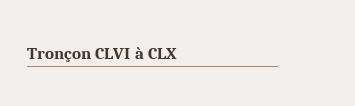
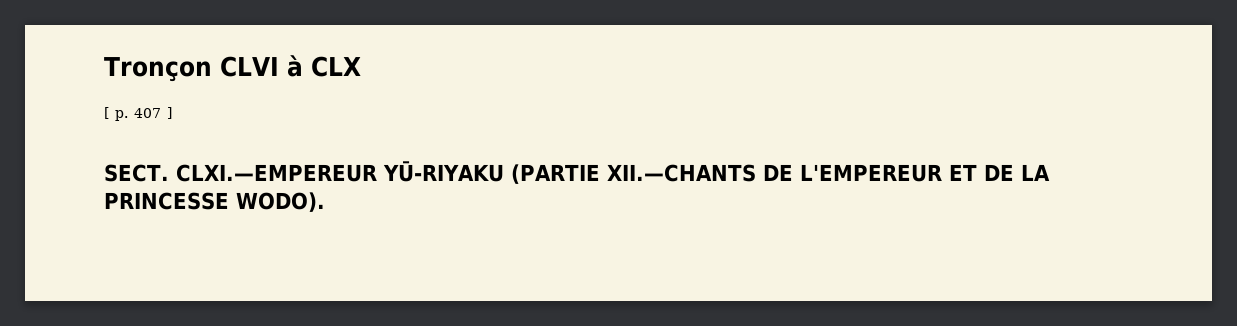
(178, 53) none -> [104,107,172,121] [104,161,1050,184] [104,192,325,212] // [ p. 407 ] // SECT. CLXI.—EMPEREUR YŪ-RIYAKU (PARTIE XII.—CHANTS DE L'EMPEREUR ET DE LA PRINCESSE WODO).

